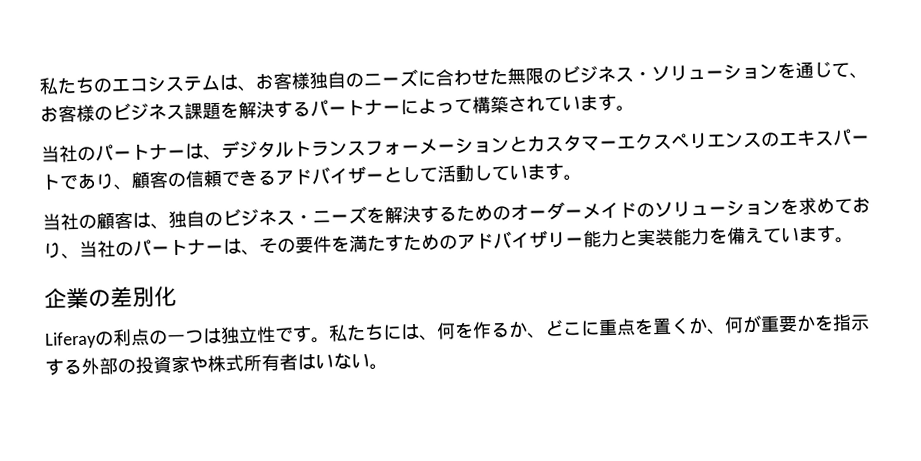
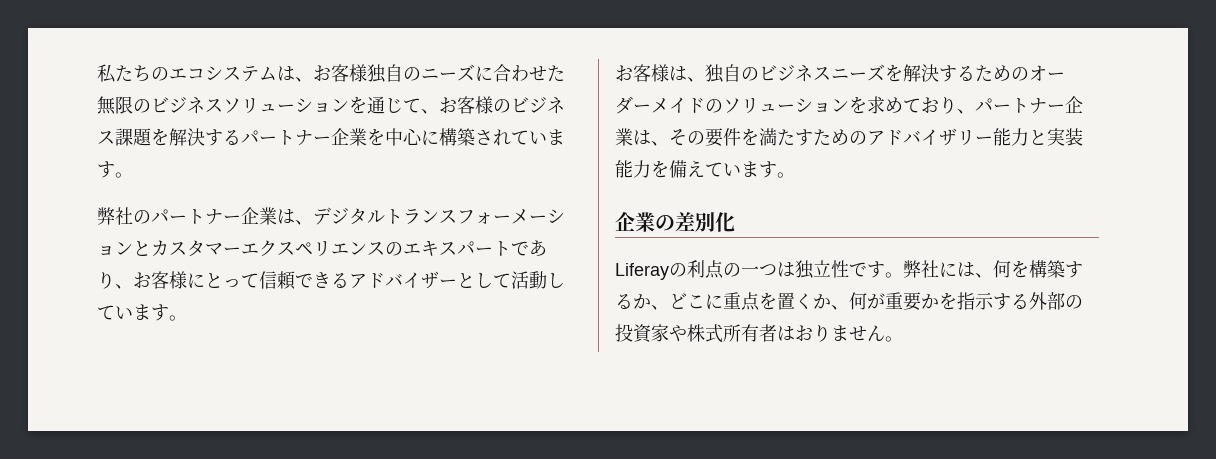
[633,70,652,81] ・ -> (223, 105) none
[400,98,473,116] によって -> [331,128,439,146] 企業を中心に
[41,144,186,163] 当社のパートナー -> [97,207,277,225] 弊社のパートナー企業
[131,171,187,189] 顧客の -> [133,271,259,289] お客様にとって
[42,211,133,231] 当社の顧客 -> [615,64,669,82] お客様
[294,214,313,224] ・ -> (831, 73) none
[79,239,224,258] 当社のパートナー -> [975,96,1083,114] [615,128,633,146] パートナー企業
[328,323,384,342] 私たち -> [903,260,939,278] 弊社
[472,321,492,339] 作 -> [1029,260,1083,278] 構築す
[315,352,370,370] いない -> [795,324,885,342] おりません

